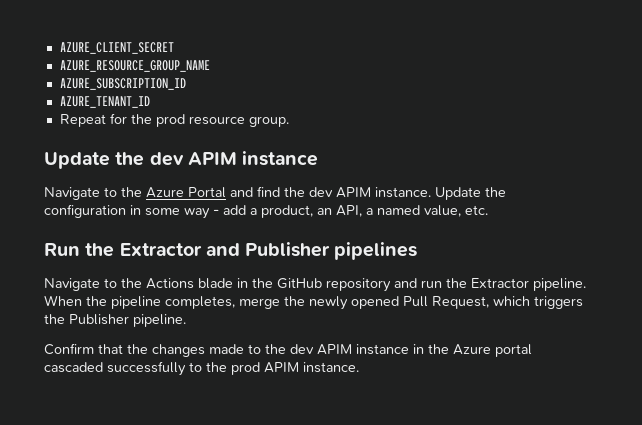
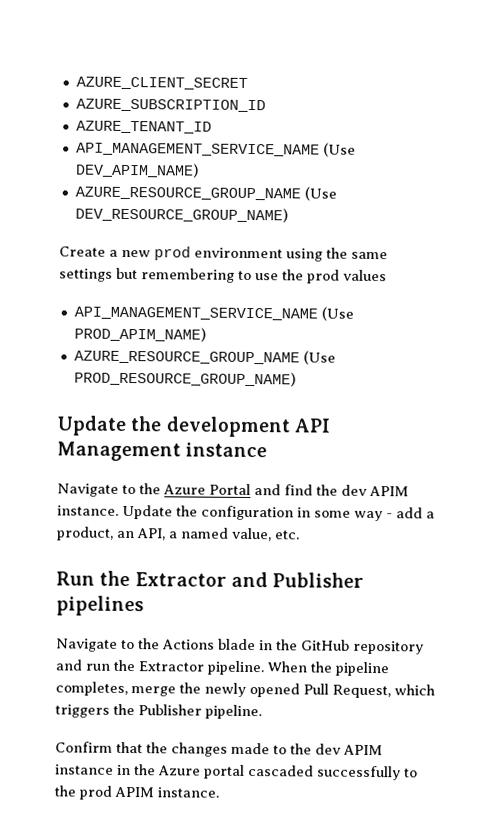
[59,60,210,72] // AZURE_RESOURCE_GROUP_NAME -> (248, 83) none
[59,113,289,127] [44,152,237,169] Repeat for the prod resource group. // Update the dev APIM -> [75,142,356,157] [74,162,199,178] [74,186,337,201] [74,206,288,223] [59,246,388,262] [59,267,387,284] [73,306,354,321] [73,326,206,342] [73,350,336,365] [73,370,296,387] [57,415,330,438] [57,441,181,462] API_MANAGEMENT_SERVICE_NAME (Use DEV_APIM_NAME) // AZURE_RESOURCE_GROUP_NAME (Use DEV_RESOURCE_GROUP_NAME) // Create a new prod environment using the same settings but remembering to use the prod values // API_MANAGEMENT_SERVICE_NAME (Use PROD_APIM_NAME) // AZURE_RESOURCE_GROUP_NAME (Use PROD_RESOURCE_GROUP_NAME) // Update the development API Management

